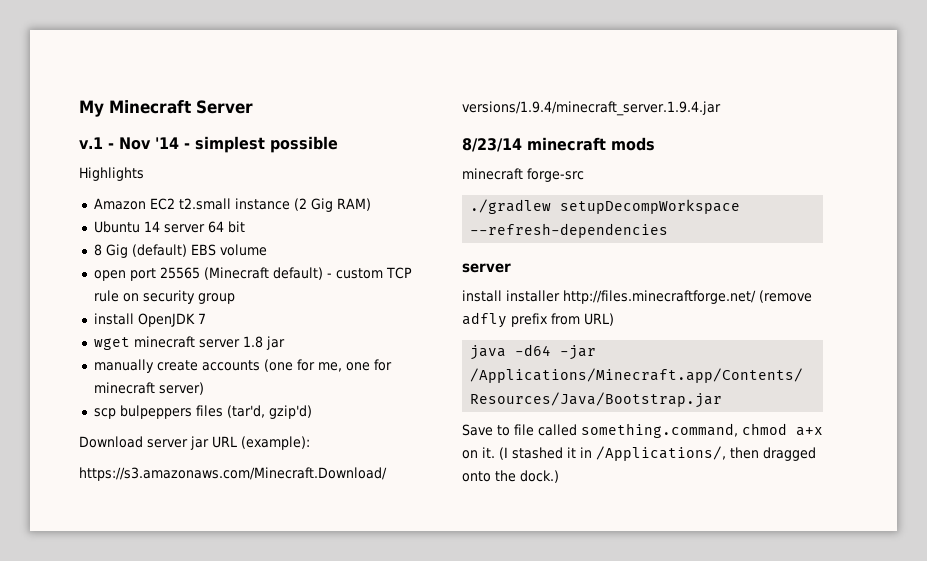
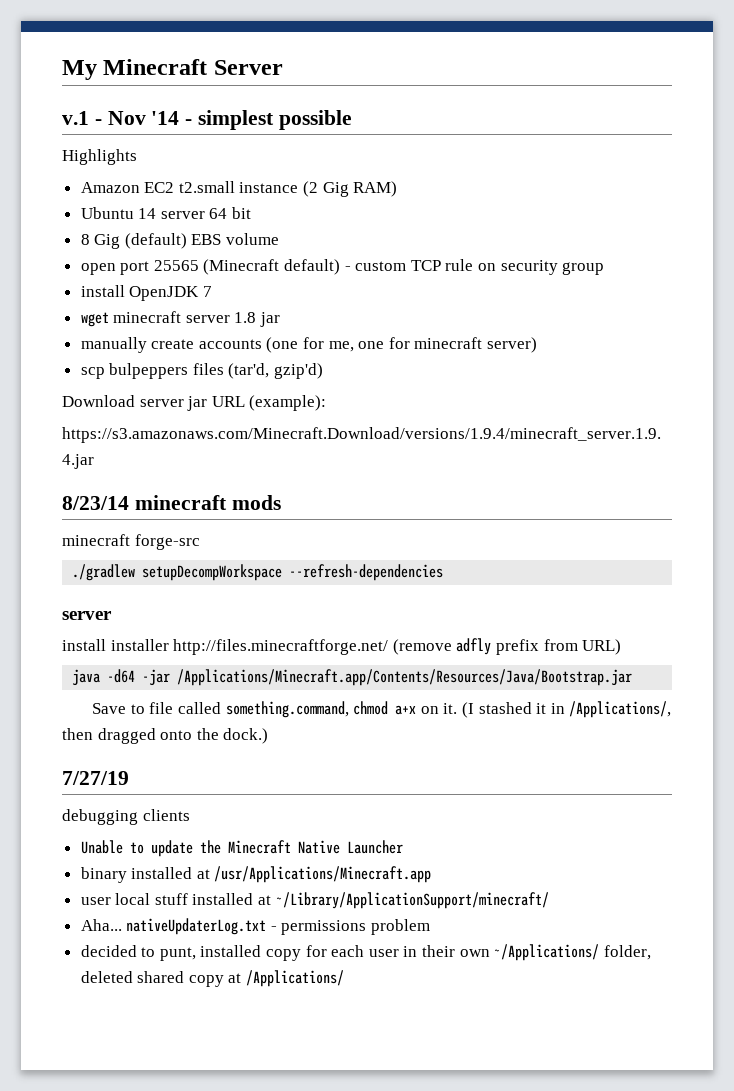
(559, 476) none -> [62,771,129,785] [62,809,190,825] [80,840,403,857] [80,866,432,883] [80,892,549,909] [80,918,431,935] [80,944,651,961] [80,970,345,987] // 7/27/19 // debugging clients // Unable to update the Minecraft Native Launcher // binary installed at /usr/Applications/Minecraft.app // user local stuff installed at ~/Library/ApplicationSupport/minecraft/ // Aha... nativeUpdaterLog.txt - permissions problem // decided to punt, installed copy for each user in their own ~/Applications/ folder, deleted shared copy at /Applications/

